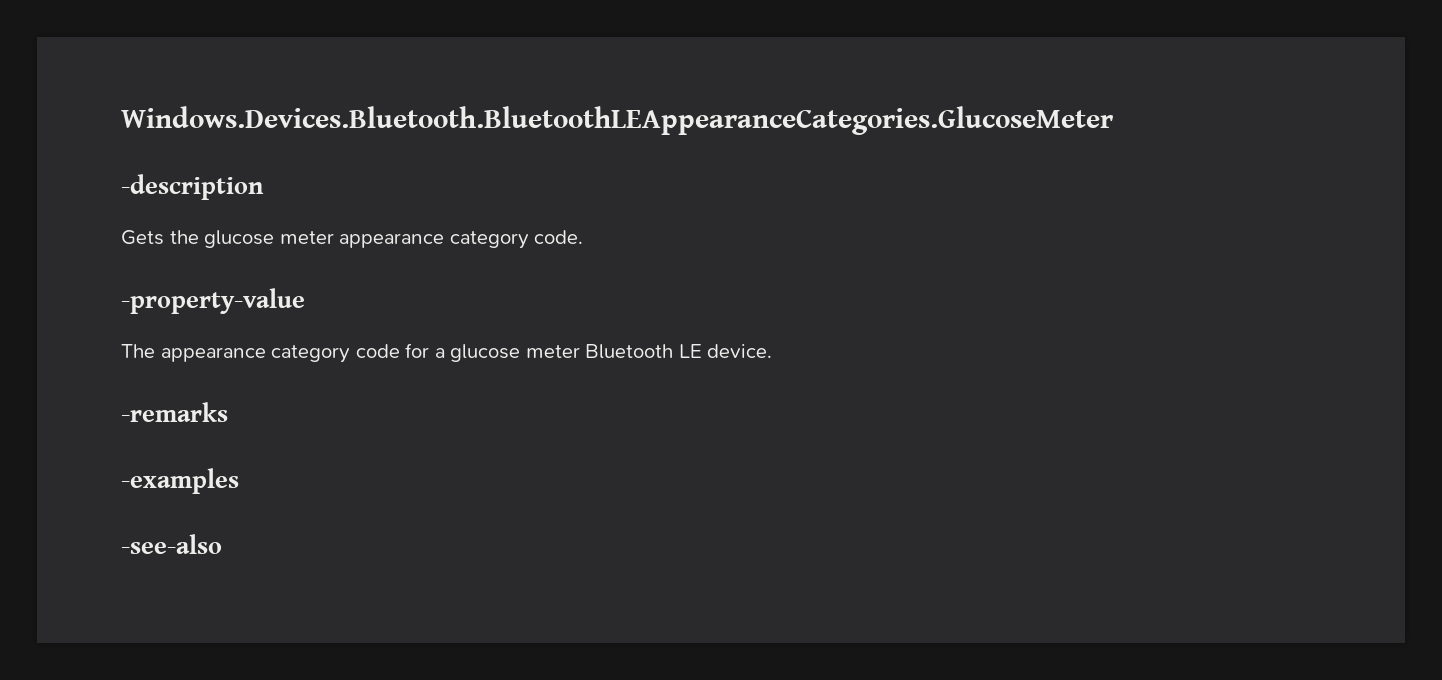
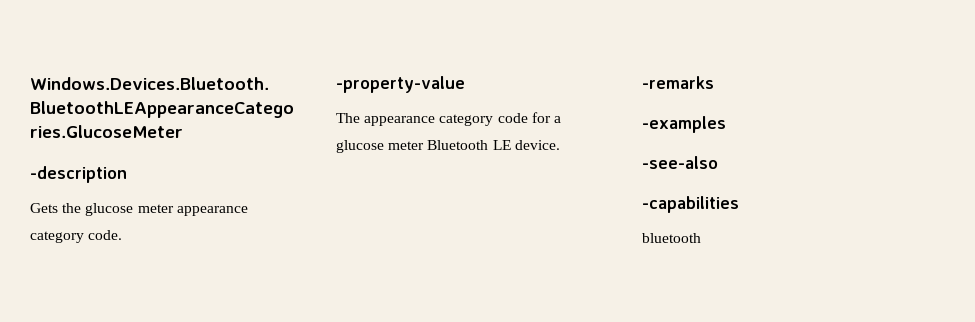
(222, 544) none -> [642,196,739,213] [642,233,701,243] // -capabilities // bluetooth

